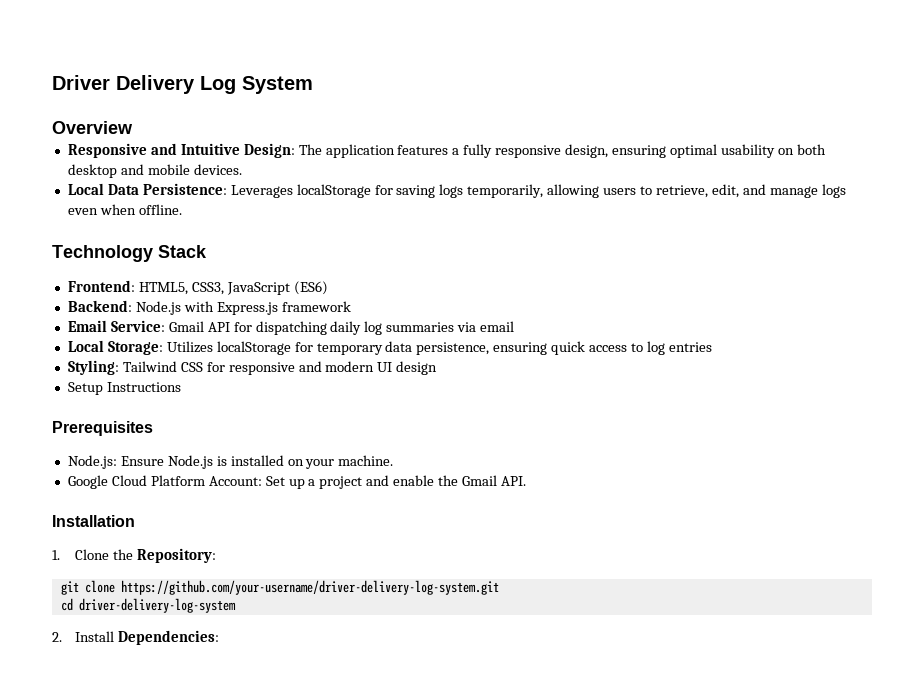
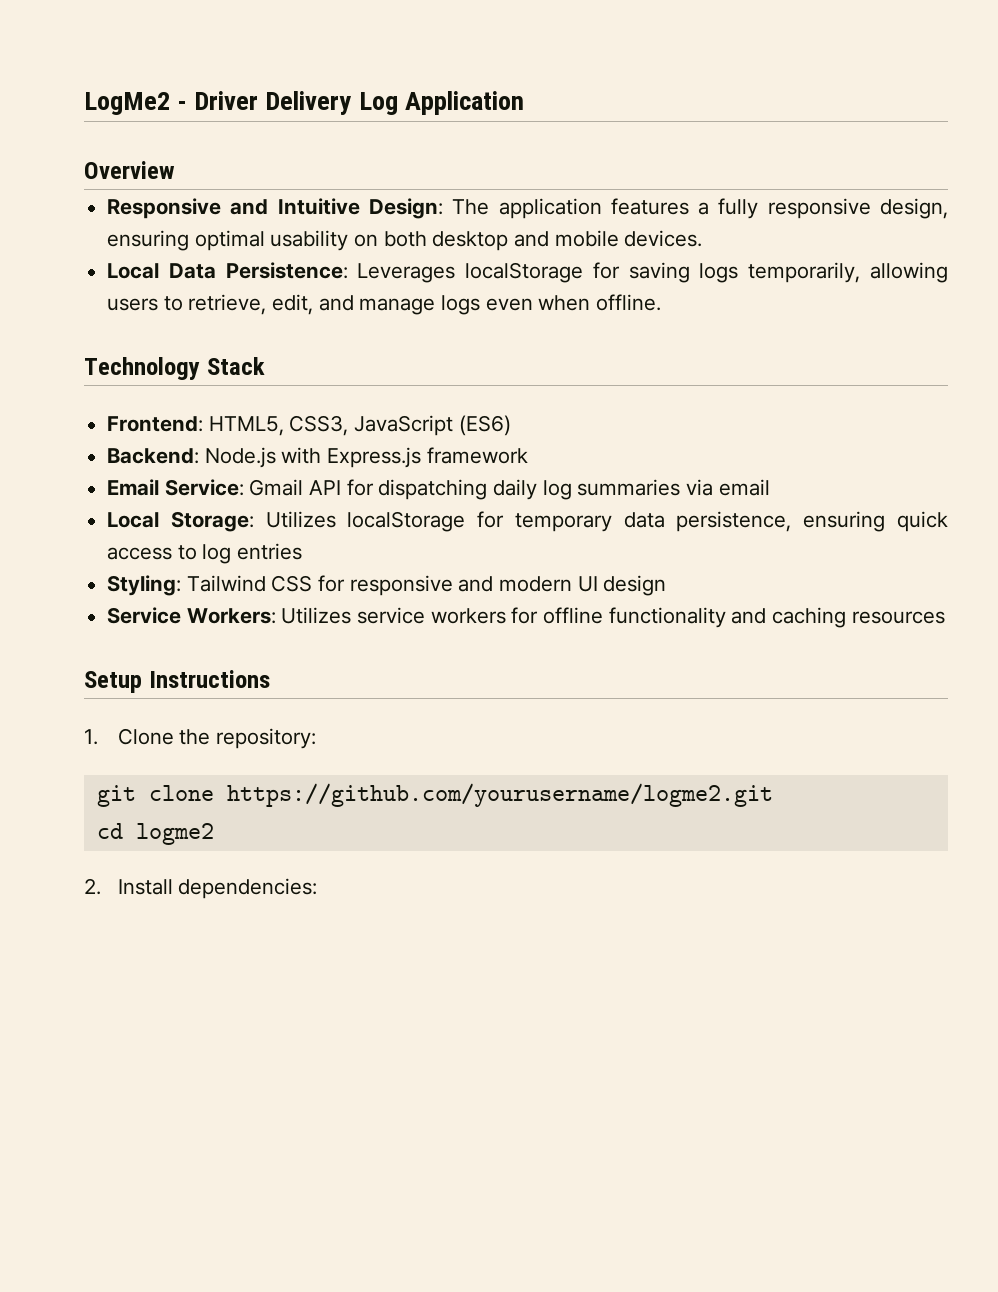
(52, 82) none -> [84,92,188,115] LogMe2 -
[242,76,313,94] System -> [404,91,524,115] Application
[67,382,181,395] [52,421,153,436] [67,455,394,469] [67,475,526,489] [52,515,135,527] Setup Instructions // Prerequisites // Node.js: Ensure Node.js is installed on your machine. // Google Cloud Platform Account: Set up a project and enable the Gmail API. // Installation -> [107,607,945,628] [84,670,270,693] Service Workers: Utilizes service workers for offline functionality and caching resources // Setup Instructions
[136,548,216,563] Repository: -> [216,728,317,749] repository:
[120,580,499,595] https://github.com/your-username/driver-delivery-log-system.git -> [226,783,773,807] https://github.com/yourusername/logme2.git
[78,598,236,613] driver-delivery-log-system -> [135,823,214,845] logme2
[117,630,219,645] Dependencies: -> [178,878,318,899] dependencies:

